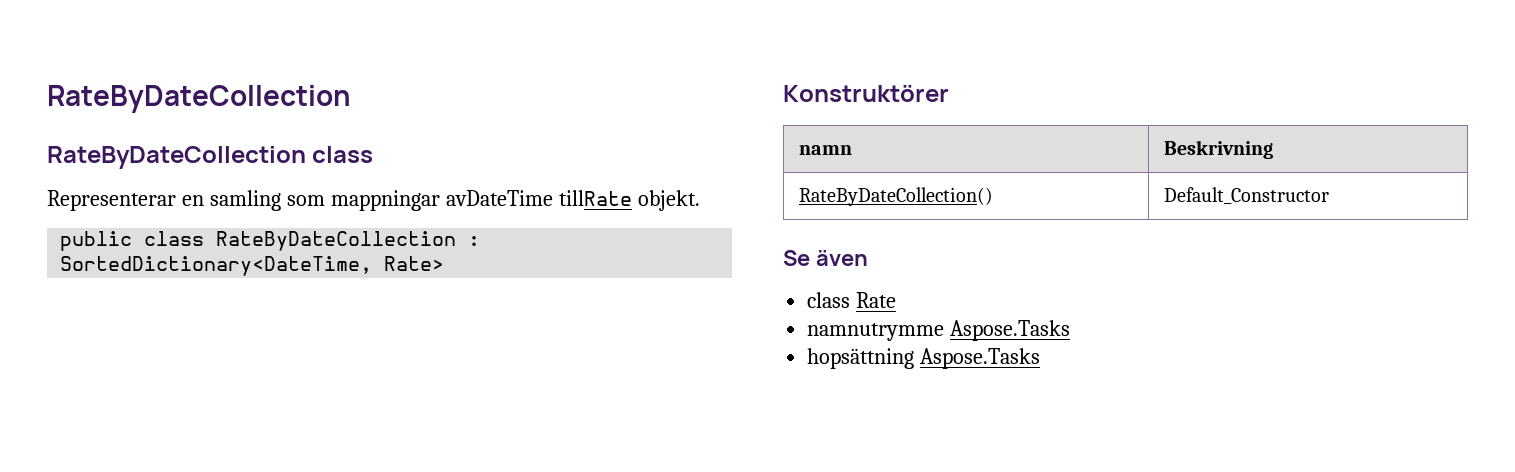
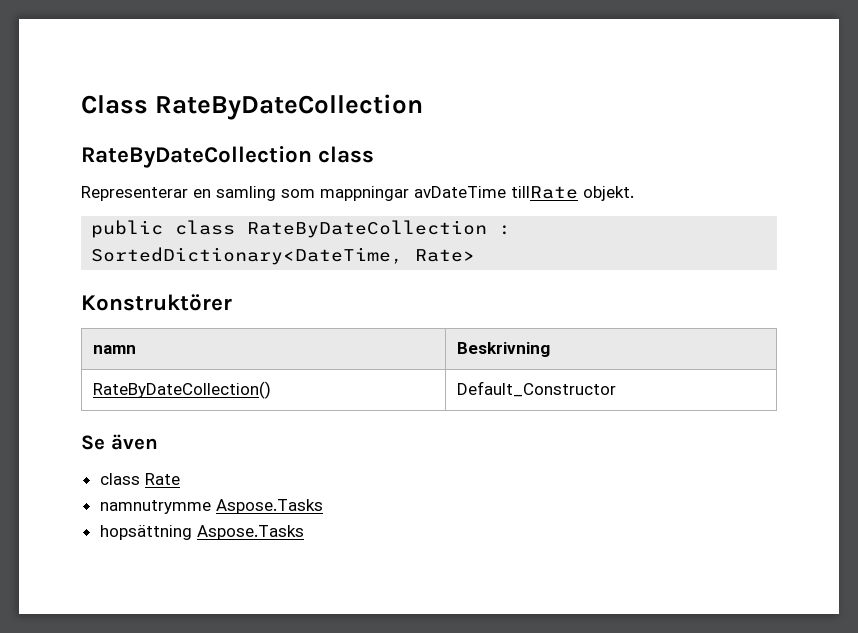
(47, 99) none -> [81,95,148,114] Class

